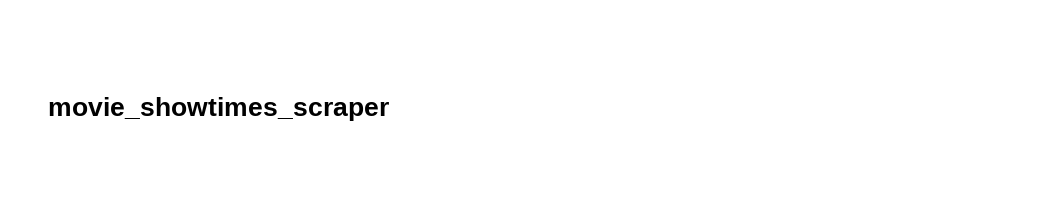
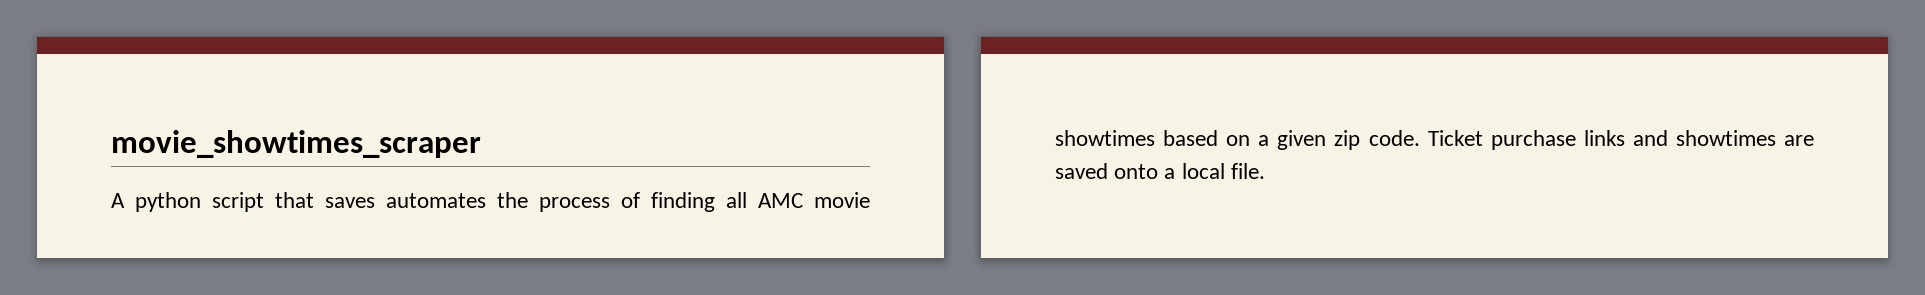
(389, 109) none -> [111,192,870,212] [1055,130,1814,150] [1055,163,1265,179] // A python script that saves automates the process of finding all AMC movie showtimes based on a given zip code. Ticket purchase links and showtimes are saved onto a local file.

